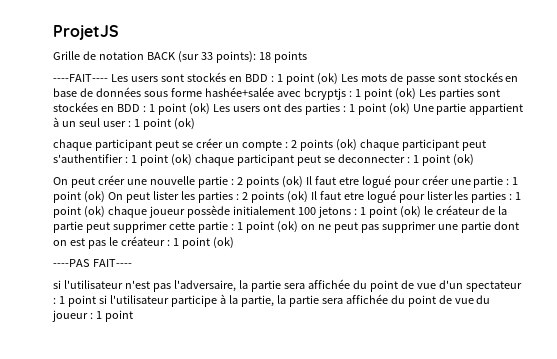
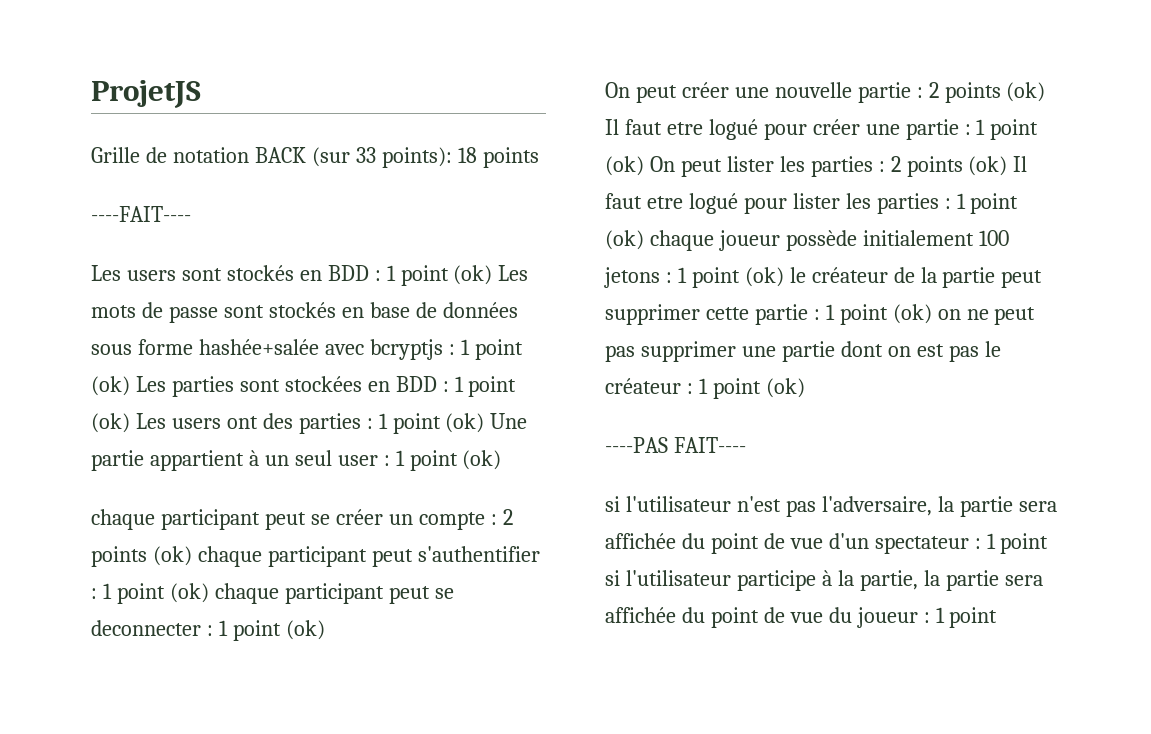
(108, 78) none -> (191, 214) //

